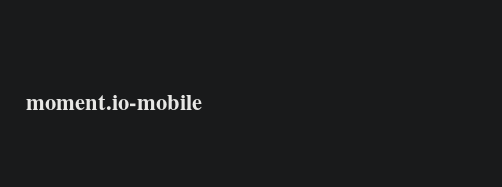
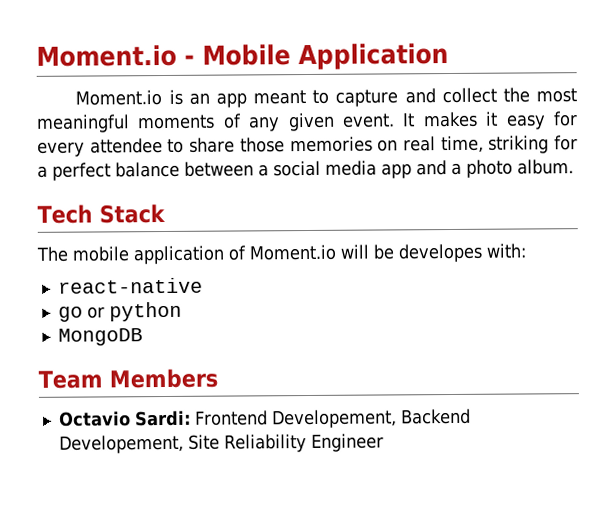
[26,95,202,110] moment.io-mobile -> [36,43,449,71] [75,87,577,108] [36,111,578,133] [37,135,578,157] [37,159,574,181] [37,203,166,224] [36,243,526,265] [57,277,203,294] [57,301,182,322] [57,328,143,346] [38,368,218,389] [58,408,471,429] [58,433,384,454] Moment.io - Mobile Application // Moment.io is an app meant to capture and collect the most meaningful moments of any given event. It makes it easy for every attendee to share those memories on real time, striking for a perfect balance between a social media app and a photo album. // Tech Stack // The mobile application of Moment.io will be developes with: // react-native // go or python // MongoDB // Team Members // Octavio Sardi: Frontend Developement, Backend Developement, Site Reliability Engineer

